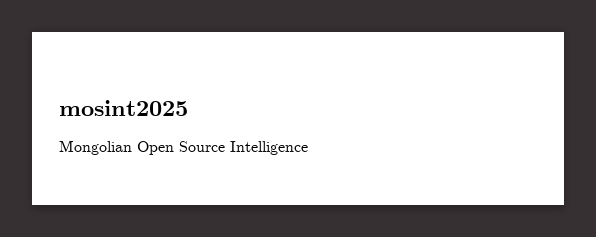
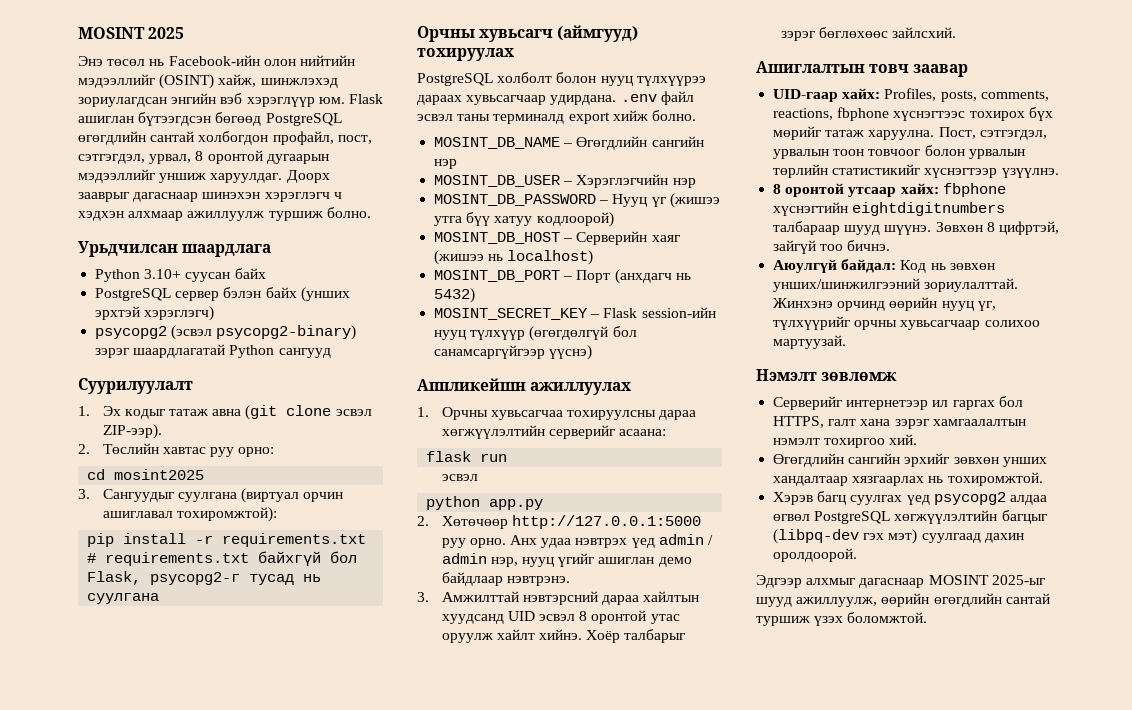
[59,100,188,116] [59,140,308,155] mosint2025 // Mongolian Open Source Intelligence -> [78,27,185,39] [78,55,355,66] [78,74,338,89] [78,93,383,107] [78,112,342,126] [78,131,372,145] [78,150,329,164] [78,169,330,183] [78,192,342,202] [78,207,371,221] [78,241,272,257] [95,268,266,282] [95,287,350,302] [95,306,215,321] [95,325,357,340] [95,344,331,358] [78,378,193,394] [78,405,372,420] [102,424,162,439] [78,443,275,457] [87,469,205,480] [78,488,344,503] [102,507,277,522] [87,533,367,547] [87,551,358,566] [87,571,322,585] [87,593,160,604] [417,25,639,42] [417,48,514,61] [417,72,706,86] [417,91,694,105] [417,110,696,124] [434,136,704,150] [434,159,458,169] [434,174,696,188] [434,193,720,208] [434,212,614,227] [434,231,680,245] [434,250,594,265] [434,269,691,284] [434,288,476,303] [434,307,716,320] [434,326,637,341] [434,345,593,360] [417,378,632,395] [417,407,697,420] [441,425,667,439] [426,451,508,462] [441,474,478,481] [426,496,544,510] [417,515,701,529] [441,534,713,548] [441,553,692,567] [441,572,570,586] [417,591,700,605] [441,610,680,624] [441,629,686,643] [780,27,957,41] [756,61,969,77] [773,88,1049,102] [773,107,1053,121] [773,126,1047,140] [773,145,1025,159] [773,164,1059,178] [773,183,1006,197] [773,202,1006,216] [773,221,1059,235] [773,240,891,254] [773,259,995,273] [773,278,1019,292] [773,297,996,311] [773,316,1040,330] [773,335,847,349] [756,369,898,381] [773,396,1023,410] [773,416,1026,429] [773,434,918,448] [773,453,1047,467] [773,472,1043,486] [773,491,1047,505] [773,510,1047,524] [773,529,1024,544] [773,548,858,562] [756,575,1045,588] [756,593,1050,607] [756,612,928,626] MOSINT 2025 // Энэ төсөл нь Facebook-ийн олон нийтийн мэдээллийг (OSINT) хайж, шинжлэхэд зориулагдсан энгийн вэб хэрэглүүр юм. Flask ашиглан бүтээгдсэн бөгөөд PostgreSQL өгөгдлийн сантай холбогдон профайл, пост, сэтгэгдэл, урвал, 8 оронтой дугаарын мэдээллийг уншиж харуулдаг. Доорх зааврыг дагаснаар шинэхэн хэрэглэгч ч хэдхэн алхмаар ажиллуулж туршиж болно. // Урьдчилсан шаардлага // Python 3.10+ суусан байх // PostgreSQL сервер бэлэн байх (унших эрхтэй хэрэглэгч) // psycopg2 (эсвэл psycopg2-binary) зэрэг шаардлагатай Python сангууд // Суурилуулалт // 1. Эх кодыг татаж авна (git clone эсвэл ZIP-ээр). // 2. Төслийн хавтас руу орно: // cd mosint2025 // 3. Сангуудыг суулгана (виртуал орчин ашиглавал тохиромжтой): // pip install -r requirements.txt # requirements.txt байхгүй бол Flask, psycopg2-г тусад нь суулгана // Орчны хувьсагч (аймгууд) тохируулах // PostgreSQL холболт болон нууц түлхүүрээ дараах хувьсагчаар удирдана. .env файл эсвэл таны терминалд export хийж болно. // MOSINT_DB_NAME – Өгөгдлийн сангийн нэр // MOSINT_DB_USER – Хэрэглэгчийн нэр // MOSINT_DB_PASSWORD – Нууц үг (жишээ утга бүү хатуу кодлоорой) // MOSINT_DB_HOST – Серверийн хаяг (жишээ нь localhost) // MOSINT_DB_PORT – Порт (анхдагч нь 5432) // MOSINT_SECRET_KEY – Flask session-ийн нууц түлхүүр (өгөгдөлгүй бол санамсаргүйгээр үүснэ) // Аппликейшн ажиллуулах // 1. Орчны хувьсагчаа тохируулсны дараа хөгжүүлэлтийн серверийг асаана: // flask run // эсвэл // python app.py // 2. Хөтөчөөр http://127.0.0.1:5000 руу орно. Анх удаа нэвтрэх үед admin / admin нэр, нууц үгийг ашиглан демо байдлаар нэвтрэнэ. // 3. Амжилттай нэвтэрсний дараа хайлтын хуудсанд UID эсвэл 8 оронтой утас оруулж хайлт хийнэ. Хоёр талбарыг зэрэг бөглөхөөс зайлсхий. // Ашиглалтын товч заавар // UID-гаар хайх: Profiles, posts, comments, reactions, fbphone хүснэгтээс тохирох бүх мөрийг татаж харуулна. Пост, сэтгэгдэл, урвалын тоон товчоог болон урвалын төрлийн статистикийг хүснэгтээр үзүүлнэ. // 8 оронтой утсаар хайх: fbphone хүснэгтийн eightdigitnumbers талбараар шууд шүүнэ. Зөвхөн 8 цифртэй, зайгүй тоо бичнэ. // Аюулгүй байдал: Код нь зөвхөн унших/шинжилгээний зориулалттай. Жинхэнэ орчинд өөрийн нууц үг, түлхүүрийг орчны хувьсагчаар солихоо мартуузай. // Нэмэлт зөвлөмж // Серверийг интернетээр ил гаргах бол HTTPS, галт хана зэрэг хамгаалалтын нэмэлт тохиргоо хий. // Өгөгдлийн сангийн эрхийг зөвхөн унших хандалтаар хязгаарлах нь тохиромжтой. // Хэрэв багц суулгах үед psycopg2 алдаа өгвөл PostgreSQL хөгжүүлэлтийн багцыг (libpq-dev гэх мэт) суулгаад дахин оролдоорой. // Эдгээр алхмыг дагаснаар MOSINT 2025-ыг шууд ажиллуулж, өөрийн өгөгдлийн сантай туршиж үзэх боломжтой.

